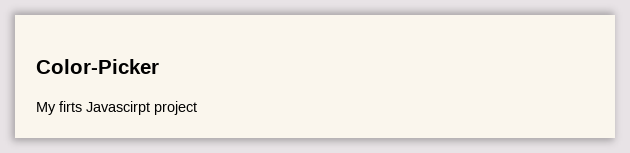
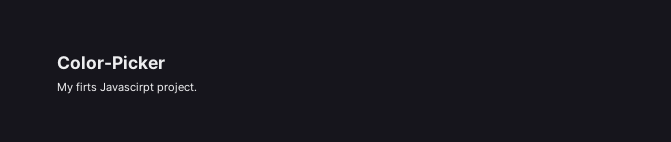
[154,101,197,115] project -> [157,82,198,94] project.

